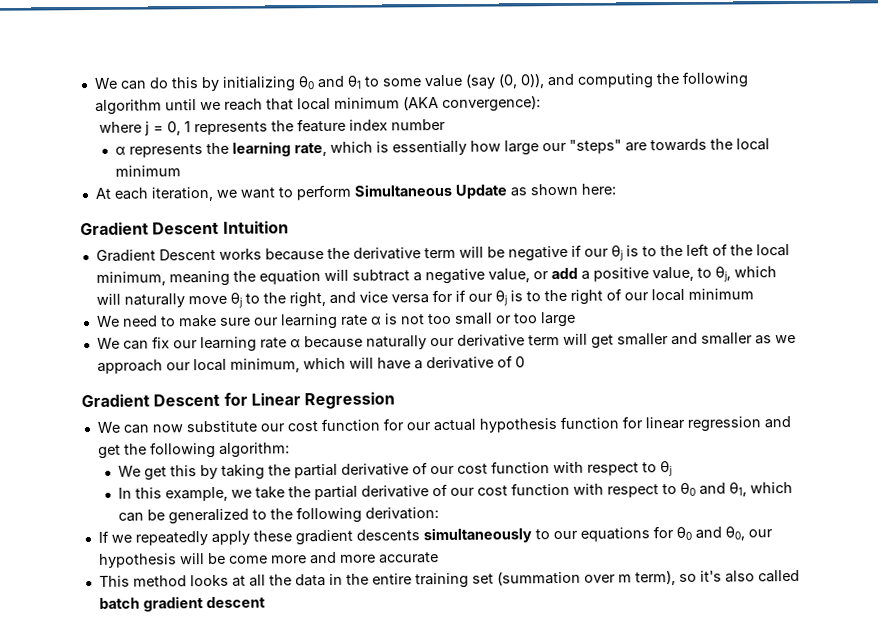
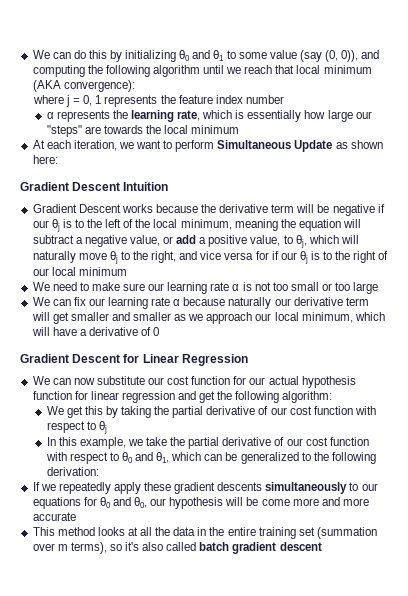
[634,570,676,586] term), -> [70,542,107,554] terms),

